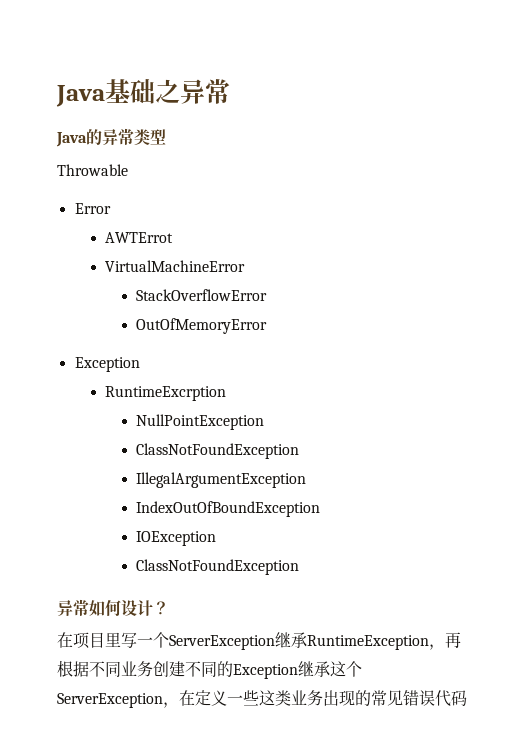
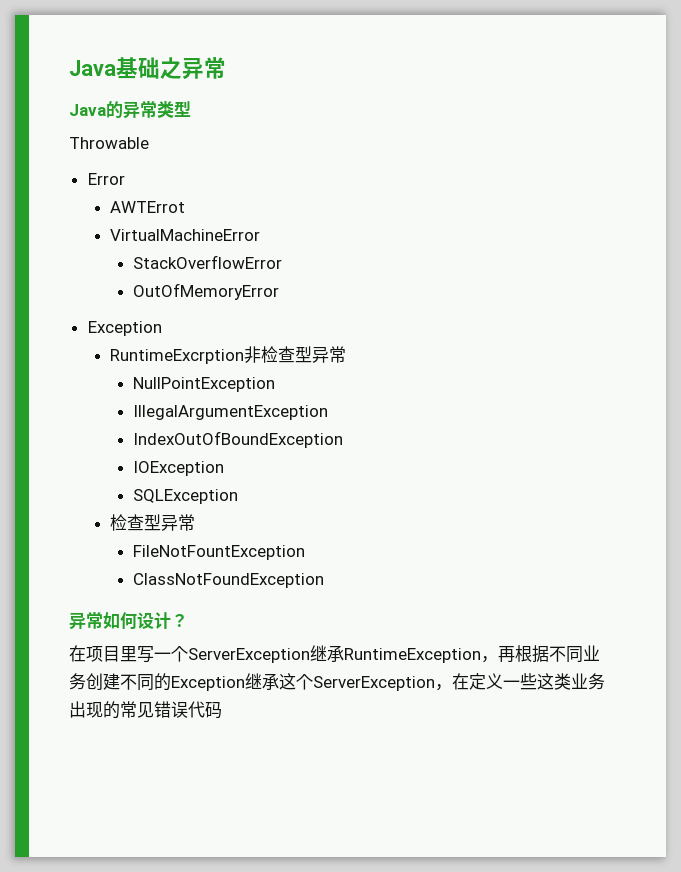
(227, 393) none -> [244,346,347,363] 非检查型异常
[136,443,300,459] // ClassNotFoundException -> (276, 384) none
(217, 538) none -> [133,489,239,504] [110,514,196,531] [133,545,306,560] // SQLException // 检查型异常 // FileNotFountException

